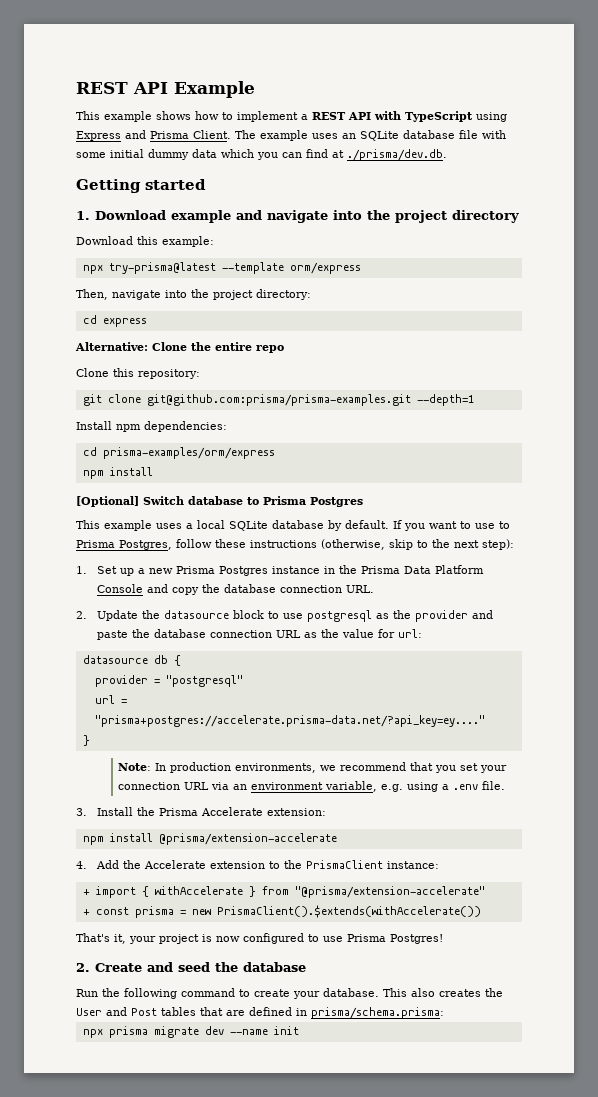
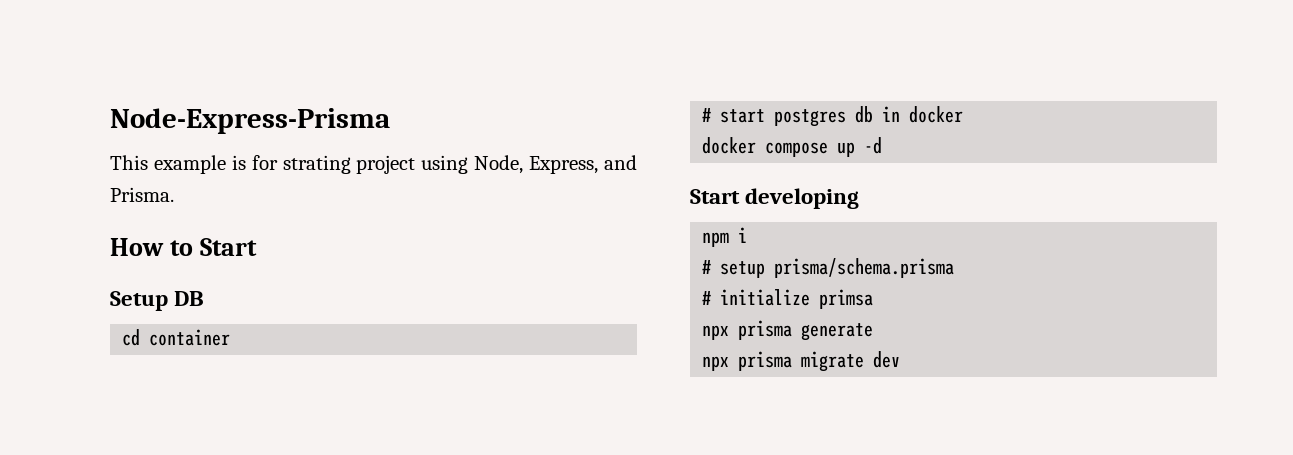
[76,81,255,98] [76,111,507,122] [76,130,506,141] [76,149,447,161] [76,179,206,193] [76,210,519,223] [76,236,214,247] [82,262,361,274] [76,289,311,300] [82,315,147,327] [75,342,284,353] [76,368,200,379] [82,394,474,406] [76,421,227,432] [82,447,275,459] [82,467,153,479] [76,496,363,507] [76,520,510,531] [76,539,514,550] [76,565,485,576] [97,584,375,595] [76,610,494,622] [97,629,423,640] [82,655,181,666] [94,675,243,687] [94,695,127,704] [94,715,485,727] [82,735,90,746] [118,762,508,773] [118,781,506,792] [76,807,327,816] [82,833,337,845] [76,860,440,869] [82,886,485,898] [82,905,481,918] [76,933,443,944] [76,962,306,972] [76,988,503,999] [76,1007,444,1019] REST API Example // This example shows how to implement a REST API with TypeScript using Express and Prisma Client. The example uses an SQLite database file with some initial dummy data which you can find at ./prisma/dev.db. // Getting started // 1. Download example and navigate into the project directory // Download this example: // npx try-prisma@latest --template orm/express // Then, navigate into the project directory: // cd express // Alternative: Clone the entire repo // Clone this repository: // git clone git@github.com:prisma/prisma-examples.git --depth=1 // Install npm dependencies: // cd prisma-examples/orm/express // npm install // [Optional] Switch database to Prisma Postgres // This example uses a local SQLite database by default. If you want to use to Prisma Postgres, follow these instructions (otherwise, skip to the next step): // 1. Set up a new Prisma Postgres instance in the Prisma Data Platform Console and copy the database connection URL. // 2. Update the datasource block to use postgresql as the provider and paste the database connection URL as the value for url: // datasource db { // provider = "postgresql" // url = "prisma+postgres://accelerate.prisma-data.net/?api_key=ey...." // } // Note: In production environments, we recommend that you set your connection URL via an environment variable, e.g. using a .env file. // 3. Install the Prisma Accelerate extension: // npm install @prisma/extension-accelerate // 4. Add the Accelerate extension to the PrismaClient instance: // + import { withAccelerate } from "@prisma/extension-accelerate" // + const prisma = new PrismaClient().$extends(withAccelerate()) // That's it, your project is now configured to use Prisma Postgres! // 2. Create and seed the database // Run the following command to create your database. This also creates the User and Post tables that are defined in prisma/schema.prisma: -> [110,108,390,134] [110,155,638,174] [110,187,174,202] [110,238,257,256] [110,291,205,311] [122,329,231,346] [702,106,964,127] [702,137,883,157] [690,188,860,209] [702,227,748,247] [702,258,955,278] [702,289,874,309] [702,320,874,341] Node-Express-Prisma // This example is for strating project using Node, Express, and Prisma. // How to Start // Setup DB // cd container // # start postgres db in docker // docker compose up -d // Start developing // npm i // # setup prisma/schema.prisma // # initialize primsa // npx prisma generate
[229,1026,299,1035] --name init -> (901, 359) none

